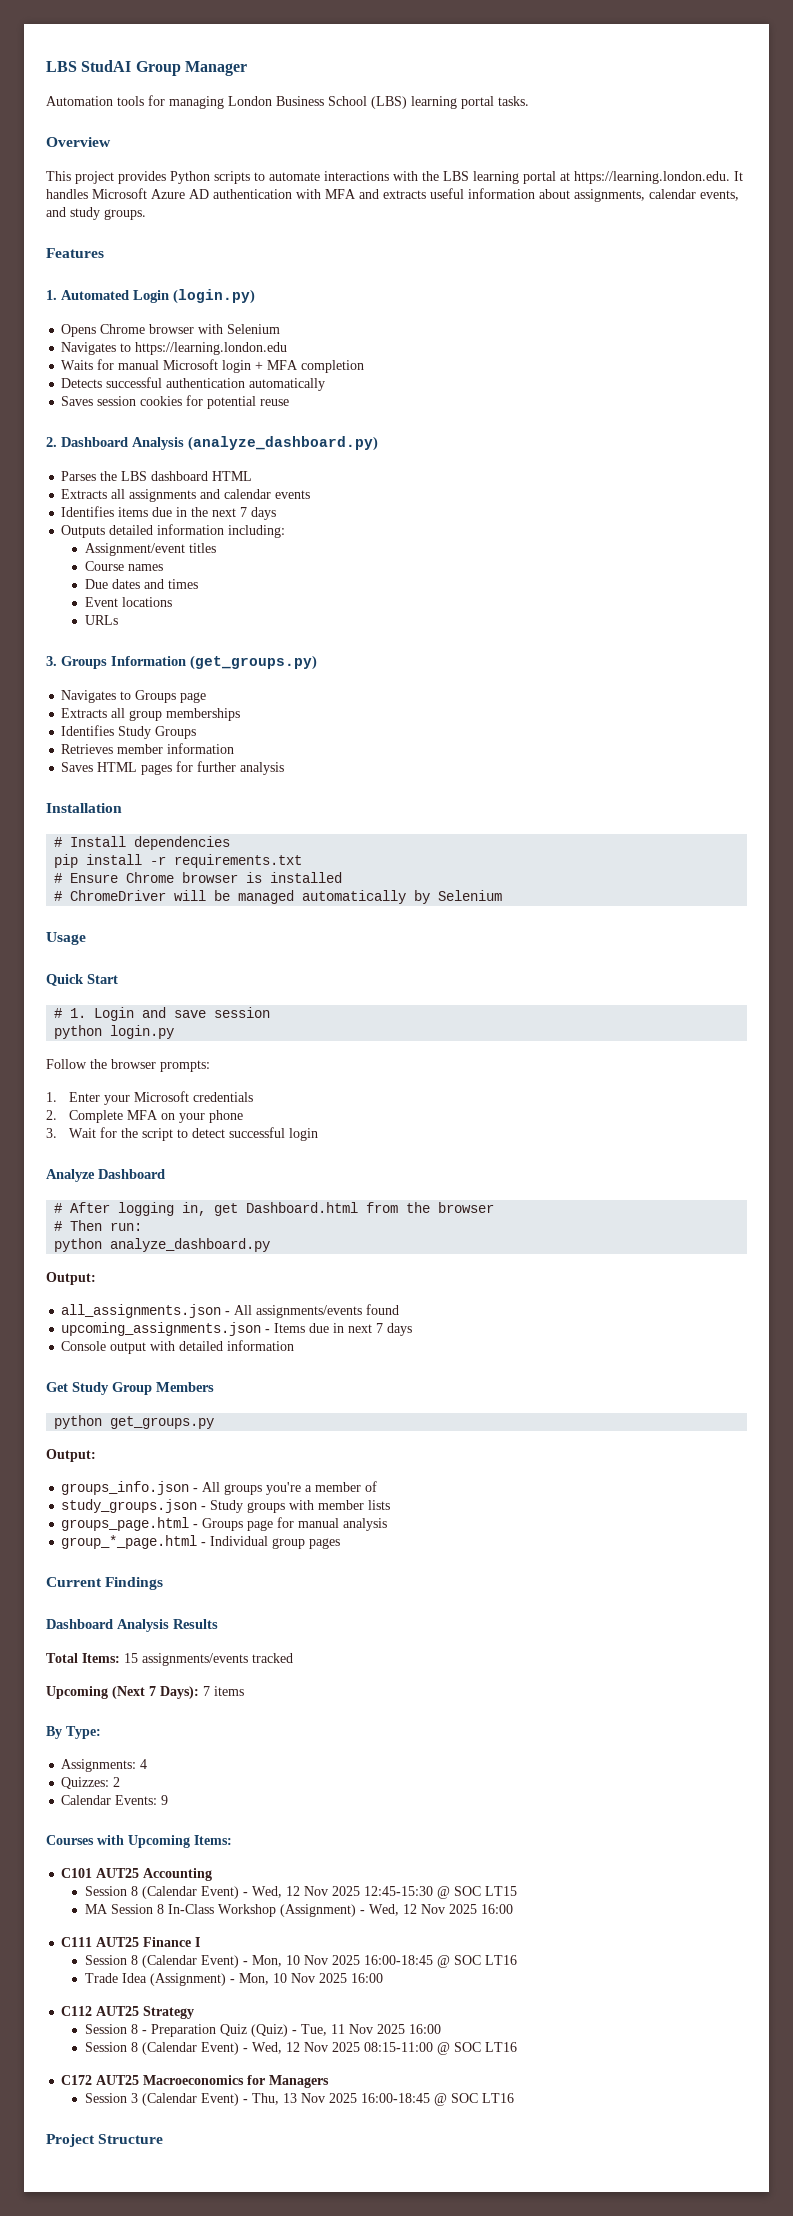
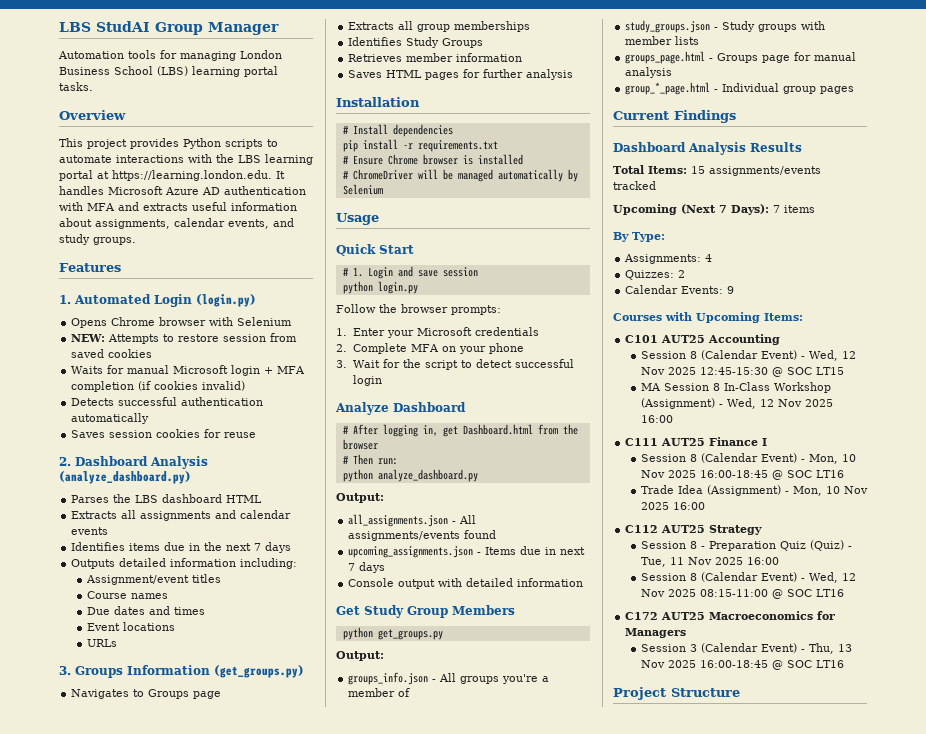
[61,342,288,355] Navigates to https://learning.london.edu -> [71,333,298,344] [71,349,153,358] NEW: Attempts to restore session from saved cookies
(365, 366) none -> [138,381,246,391] (if cookies invalid)
[207,396,257,409] potential -> (222, 433) none

